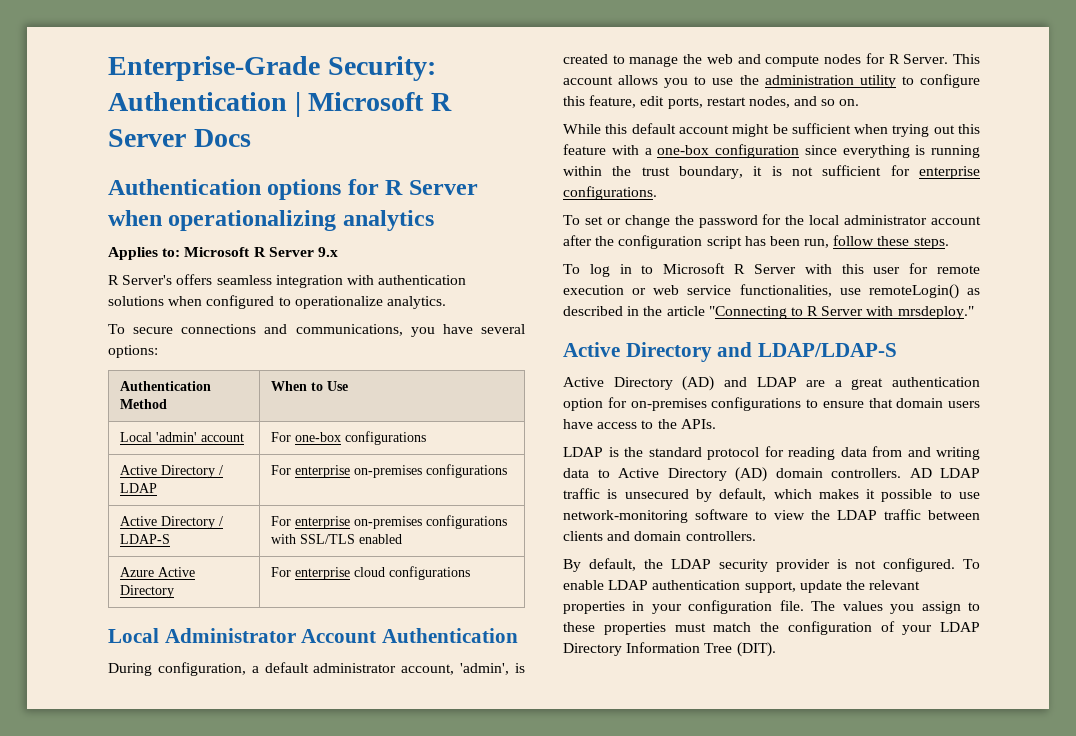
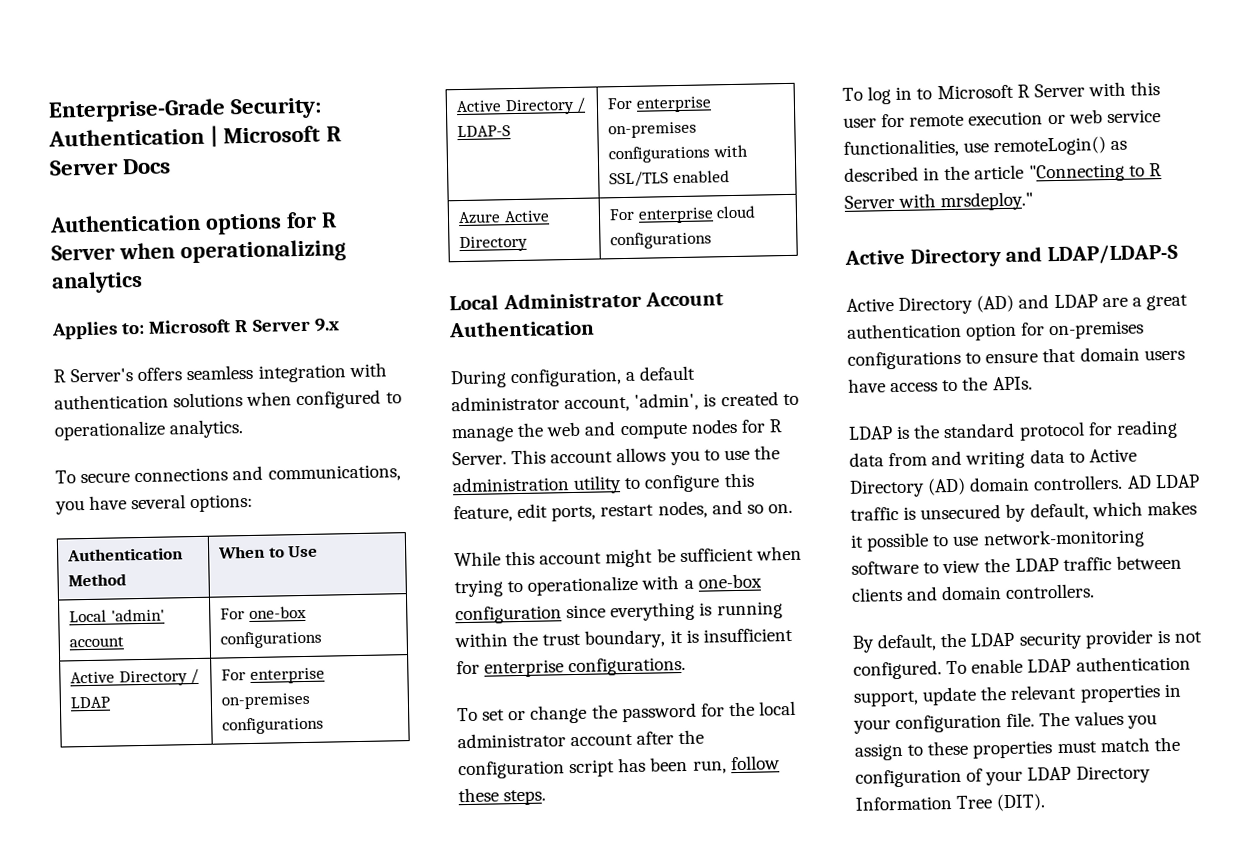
[631,123,676,134] default -> (536, 558) none
[933,124,980,134] [563,144,606,155] out this feature -> [507,575,639,596] to operationalize
[792,165,882,176] not sufficient -> [702,627,793,643] insufficient

